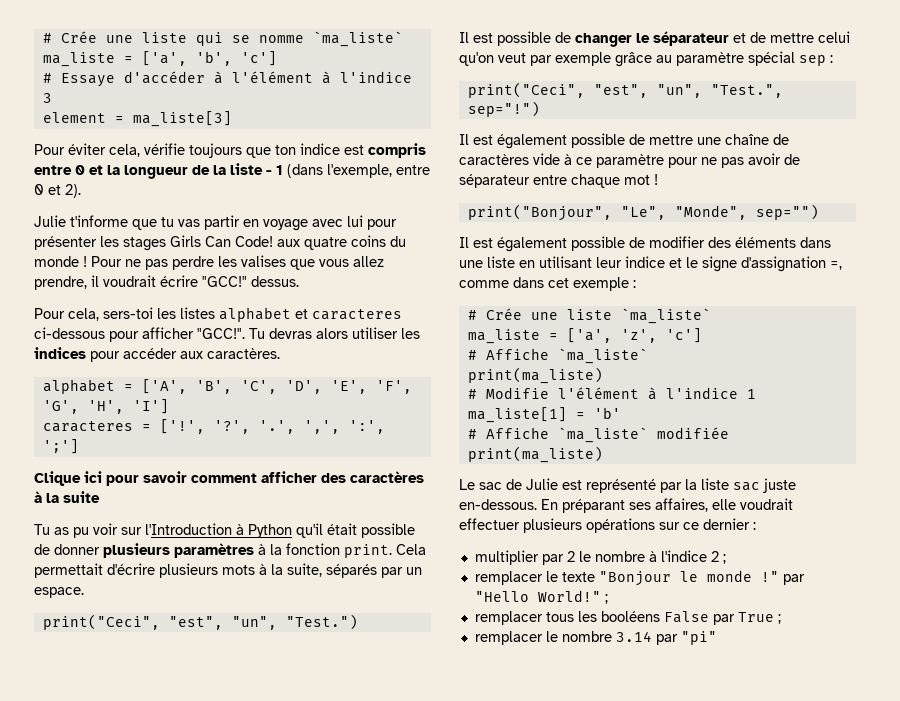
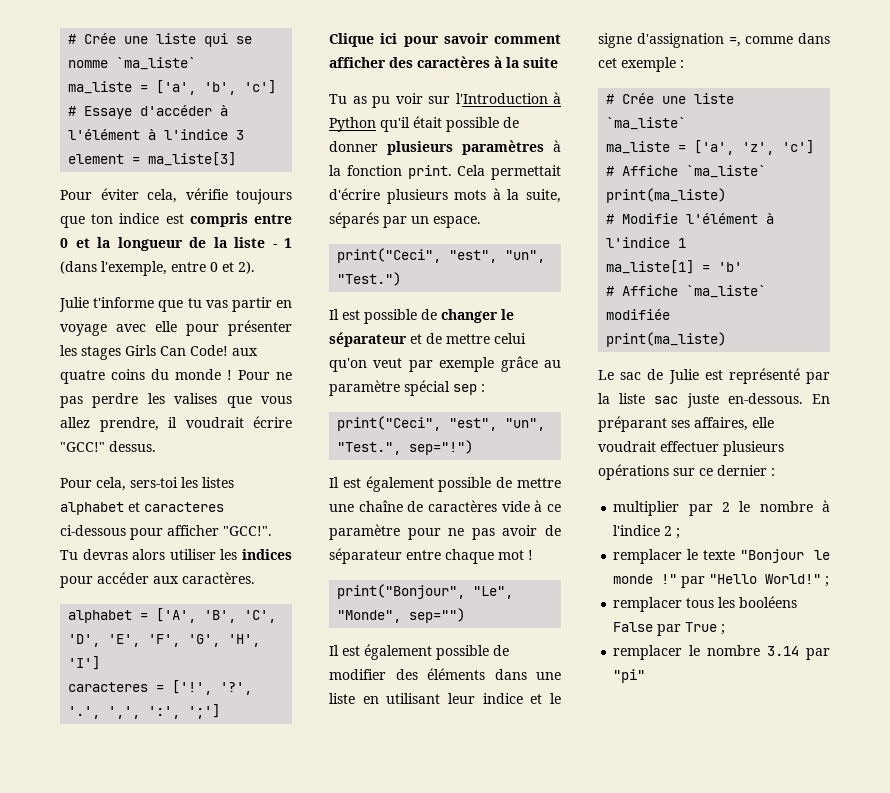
[347,215,363,227] lui -> [155,321,177,332] elle

